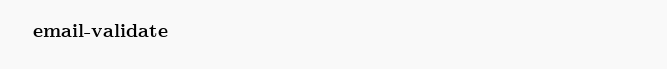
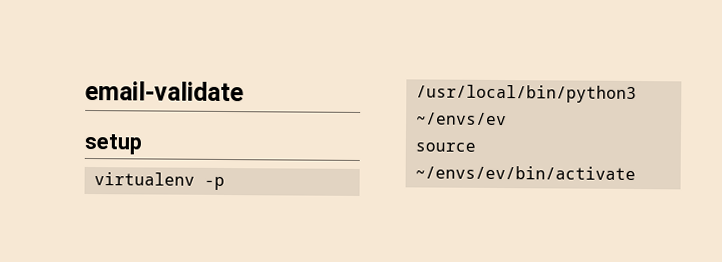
(168, 30) none -> [84,133,142,155] [93,172,225,191] [415,84,637,104] [415,112,507,126] [414,142,476,152] [414,165,636,181] // setup // virtualenv -p /usr/local/bin/python3 ~/envs/ev // source ~/envs/ev/bin/activate

